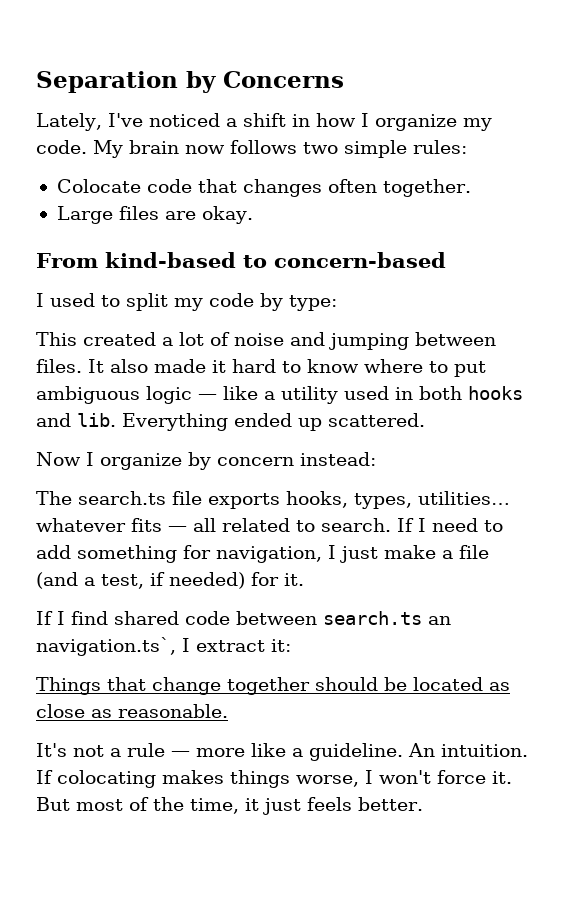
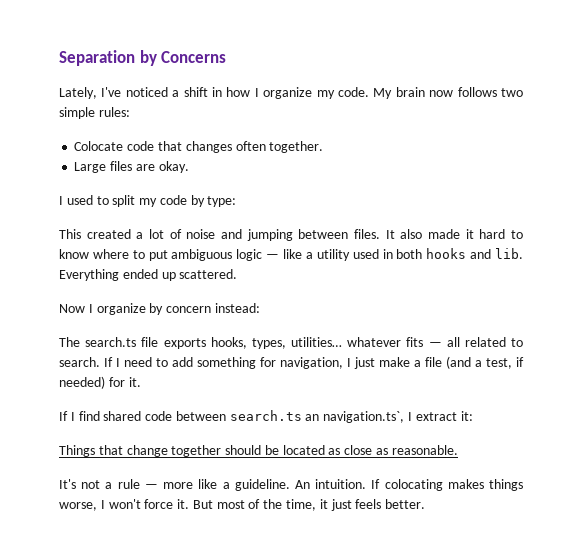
[36,252,446,268] // From kind-based to concern-based -> (189, 167) none

